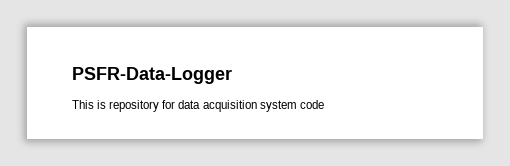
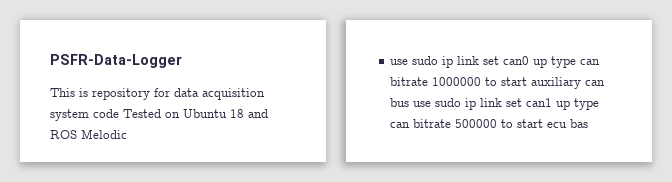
(324, 104) none -> [123,109,268,118] [50,129,127,139] [390,56,601,68] [390,77,606,89] [390,98,600,110] [390,119,589,128] Tested on Ubuntu 18 and ROS Melodic // use sudo ip link set can0 up type can bitrate 1000000 to start auxiliary can bus use sudo ip link set can1 up type can bitrate 500000 to start ecu bas

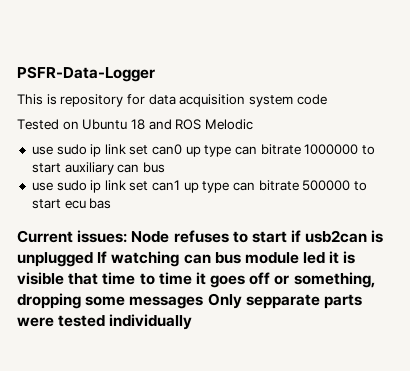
(119, 113) none -> (327, 99) //
(410, 102) none -> (165, 167) //
(589, 123) none -> [17,230,384,243] [17,251,356,267] [17,272,375,288] [17,293,362,309] [17,314,193,330] // Current issues: Node refuses to start if usb2can is unplugged If watching can bus module led it is visible that time to time it goes off or something, dropping some messages Only sepparate parts were tested individually

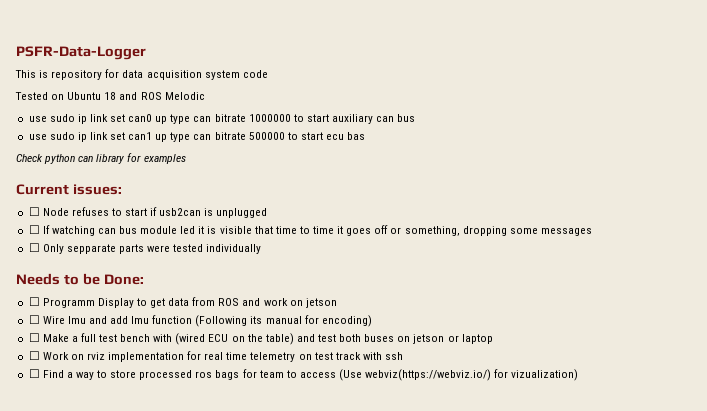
(112, 203) none -> [16,153,186,164] // Check python can library for examples
(128, 236) none -> [28,207,40,216] // ☐
(93, 259) none -> [28,225,40,234] // ☐
(204, 302) none -> [28,243,40,252] // ☐
(193, 322) none -> [16,273,144,285] [28,297,337,308] [28,315,372,327] [28,333,493,345] [28,351,404,362] [28,369,579,381] // Needs to be Done: // ☐ Programm Display to get data from ROS and work on jetson // ☐ Wire Imu and add Imu function (Following its manual for encoding) // ☐ Make a full test bench with (wired ECU on the table) and test both buses on jetson or laptop // ☐ Work on rviz implementation for real time telemetry on test track with ssh // ☐ Find a way to store processed ros bags for team to access (Use webviz(https://webviz.io/) for vizualization)

